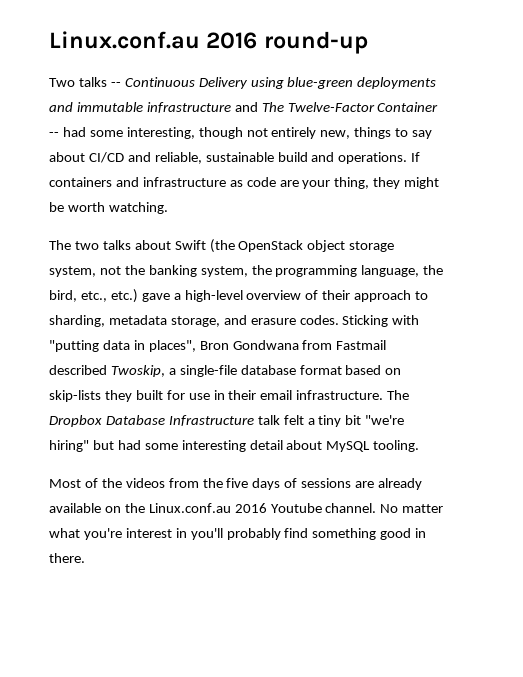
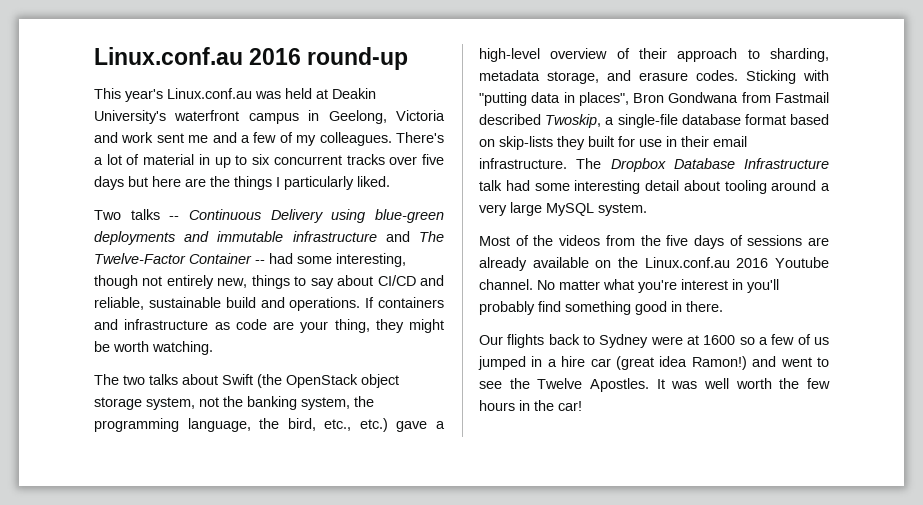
(368, 42) none -> [94,88,376,102] [94,110,445,124] [94,132,444,146] [94,154,444,168] [94,176,390,190] // This year's Linux.conf.au was held at Deakin University's waterfront campus in Geelong, Victoria and work sent me and a few of my colleagues. There's a lot of material in up to six concurrent tracks over five days but here are the things I particularly liked.
[283,415,405,427] [49,440,114,452] felt a tiny bit "we're hiring" but -> (502, 185) none
[326,440,420,452] MySQL tooling. -> [724,180,830,194] [479,202,647,216] tooling around a very large MySQL system.
(85, 558) none -> [479,334,829,348] [478,356,829,370] [479,378,830,392] [479,400,582,411] // Our flights back to Sydney were at 1600 so a few of us jumped in a hire car (great idea Ramon!) and went to see the Twelve Apostles. It was well worth the few hours in the car!

